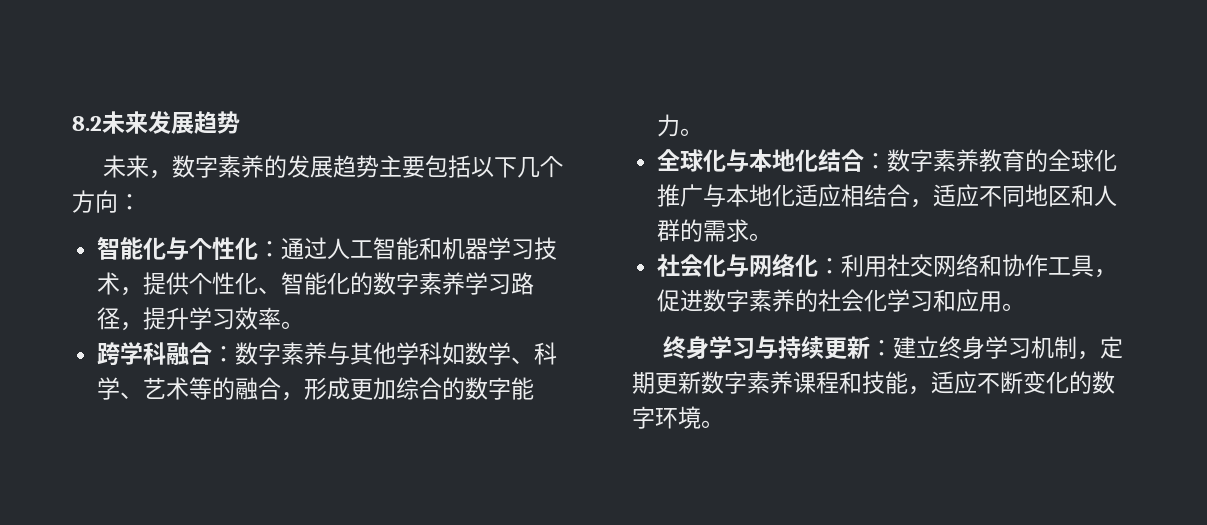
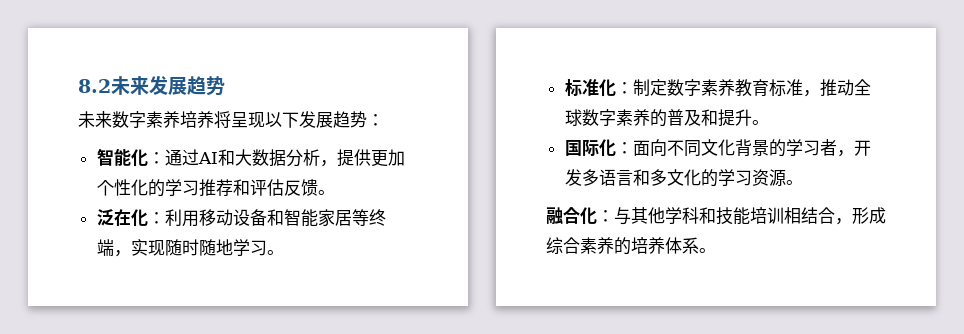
[148,155,563,179] [72,190,141,213] [97,237,558,260] [97,272,535,296] [97,307,305,331] [97,342,558,366] [97,377,535,401] [657,114,704,137] [657,149,1118,172] [657,184,1118,208] [657,219,773,242] [657,253,1118,278] [657,289,1026,312] [662,336,1123,360] [632,371,1115,395] [632,406,701,429] ，数字素养的发展趋势主要包括以下几个方向： // 智能化与个性化：通过人工智能和机器学习技术，提供个性化、智能化的数字素养学习路径，提升学习效率。 // 跨学科融合：数字素养与其他学科如数学、科学、艺术等的融合，形成更加综合的数字能力。 // 全球化与本地化结合：数字素养教育的全球化推广与本地化适应相结合，适应不同地区和人群的需求。 // 社会化与网络化：利用社交网络和协作工具，促进数字素养的社会化学习和应用。 // 终身学习与持续更新：建立终身学习机制，定期更新数字素养课程和技能，适应不断变化的数字环境 -> [112,111,384,128] [96,148,405,167] [96,179,335,197] [96,209,386,227] [96,239,284,257] [564,79,871,97] [564,109,769,127] [564,139,871,157] [564,169,803,187] [546,207,886,225] [546,237,699,255] 数字素养培养将呈现以下发展趋势： // 智能化：通过AI和大数据分析，提供更加个性化的学习推荐和评估反馈。 // 泛在化：利用移动设备和智能家居等终端，实现随时随地学习。 // 标准化：制定数字素养教育标准，推动全球数字素养的普及和提升。 // 国际化：面向不同文化背景的学习者，开发多语言和多文化的学习资源。 // 融合化：与其他学科和技能培训相结合，形成综合素养的培养体系

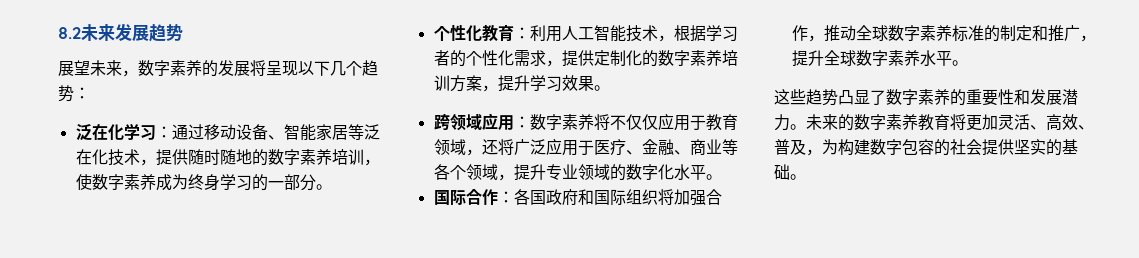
[78,111,384,128] [96,148,405,167] [96,179,335,197] [96,209,386,227] [96,239,284,257] [564,79,803,97] 未来数字素养培养将呈现以下发展趋势： // 智能化：通过AI和大数据分析，提供更加个性化的学习推荐和评估反馈。 // 泛在化：利用移动设备和智能家居等终端，实现随时随地学习。 // 标准化：制定数字素养教育标准 -> [58,60,378,77] [58,85,90,102] [75,123,380,141] [75,149,380,166] [75,174,332,191] [433,24,738,42] [433,50,738,67] [433,75,610,92] [433,113,738,131] [433,138,738,156] [433,164,722,181] [433,189,722,206] [791,25,808,41] 展望未来，数字素养的发展将呈现以下几个趋势： // 泛在化学习：通过移动设备、智能家居等泛在化技术，提供随时随地的数字素养培训，使数字素养成为终身学习的一部分。 // 个性化教育：利用人工智能技术，根据学习者的个性化需求，提供定制化的数字素养培训方案，提升学习效果。 // 跨领域应用：数字素养将不仅仅应用于教育领域，还将广泛应用于医疗、金融、商业等各个领域，提升专业领域的数字化水平。 // 国际合作：各国政府和国际组织将加强合作
[649,109,769,127] [564,139,871,157] [564,169,803,187] [546,207,886,225] [546,237,699,255] 的普及和提升。 // 国际化：面向不同文化背景的学习者，开发多语言和多文化的学习资源。 // 融合化：与其他学科和技能培训相结合，形成综合素养的培养体系 -> [951,25,1096,42] [791,50,968,67] [774,89,1078,106] [774,114,1094,131] [774,139,1078,156] [774,164,790,180] 标准的制定和推广，提升全球数字素养水平。 // 这些趋势凸显了数字素养的重要性和发展潜力。未来的数字素养教育将更加灵活、高效、普及，为构建数字包容的社会提供坚实的基础

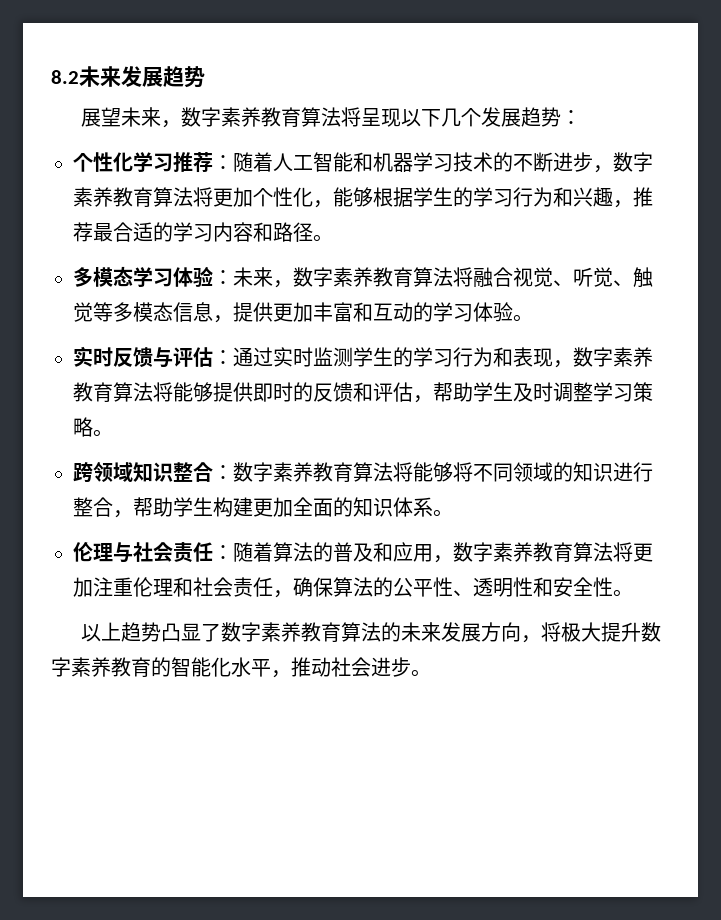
[202,60,250,77] 的发展 -> [261,107,342,127] 教育算法
(362, 68) none -> [481,107,522,127] 发展
[75,123,380,141] [75,149,380,166] [75,174,332,191] [433,24,738,42] [433,50,738,67] [433,75,594,92] 泛在化学习：通过移动设备、智能家居等泛在化技术，提供随时随地的数字素养培训，使数字素养成为终身学习的一部分。 // 个性化教育：利用人工智能技术，根据学习者的个性化需求，提供定制化的数字素养培训方案，提升学习效果 -> [73,152,653,173] [73,187,653,208] [73,222,333,242] [73,266,653,288] [73,302,533,323] [73,346,653,368] [73,382,653,403] [73,417,93,437] 个性化学习推荐：随着人工智能和机器学习技术的不断进步，数字素养教育算法将更加个性化，能够根据学生的学习行为和兴趣，推荐最合适的学习内容和路径。 // 多模态学习体验：未来，数字素养教育算法将融合视觉、听觉、触觉等多模态信息，提供更加丰富和互动的学习体验。 // 实时反馈与评估：通过实时监测学生的学习行为和表现，数字素养教育算法将能够提供即时的反馈和评估，帮助学生及时调整学习策略
[481,113,514,131] 应用 -> [133,462,213,482] 知识整合
[593,113,738,131] [433,138,738,156] [433,164,722,181] [433,189,722,206] [791,25,1096,42] [791,50,968,67] [774,89,806,105] 将不仅仅应用于教育领域，还将广泛应用于医疗、金融、商业等各个领域，提升专业领域的数字化水平。 // 国际合作：各国政府和国际组织将加强合作，推动全球数字素养标准的制定和推广，提升全球数字素养水平。 // 这些 -> [313,462,653,482] [73,497,453,518] [73,542,653,563] [73,577,633,598] [81,622,122,642] 教育算法将能够将不同领域的知识进行整合，帮助学生构建更加全面的知识体系。 // 伦理与社会责任：随着算法的普及和应用，数字素养教育算法将更加注重伦理和社会责任，确保算法的公平性、透明性和安全性。 // 以上
[950,89,1078,106] [774,114,1094,131] [774,139,1078,156] [774,164,790,180] 的重要性和发展潜力。未来的数字素养教育将更加灵活、高效、普及，为构建数字包容的社会提供坚实的基础 -> [301,622,662,643] [51,657,411,678] 教育算法的未来发展方向，将极大提升数字素养教育的智能化水平，推动社会进步

